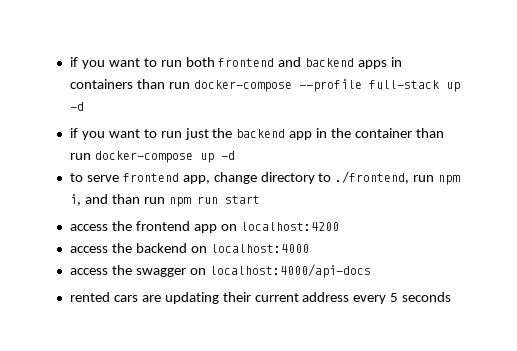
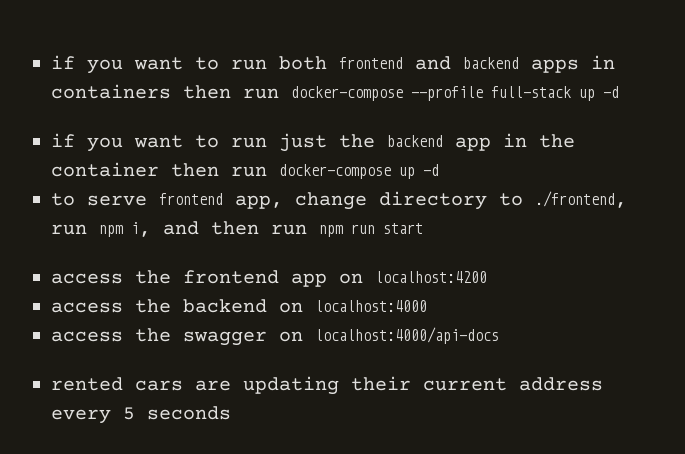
[136,79,165,89] than -> [183,85,231,99] then
[415,128,444,138] than -> [171,163,219,177] then
[111,194,140,204] than -> [211,221,259,235] then

